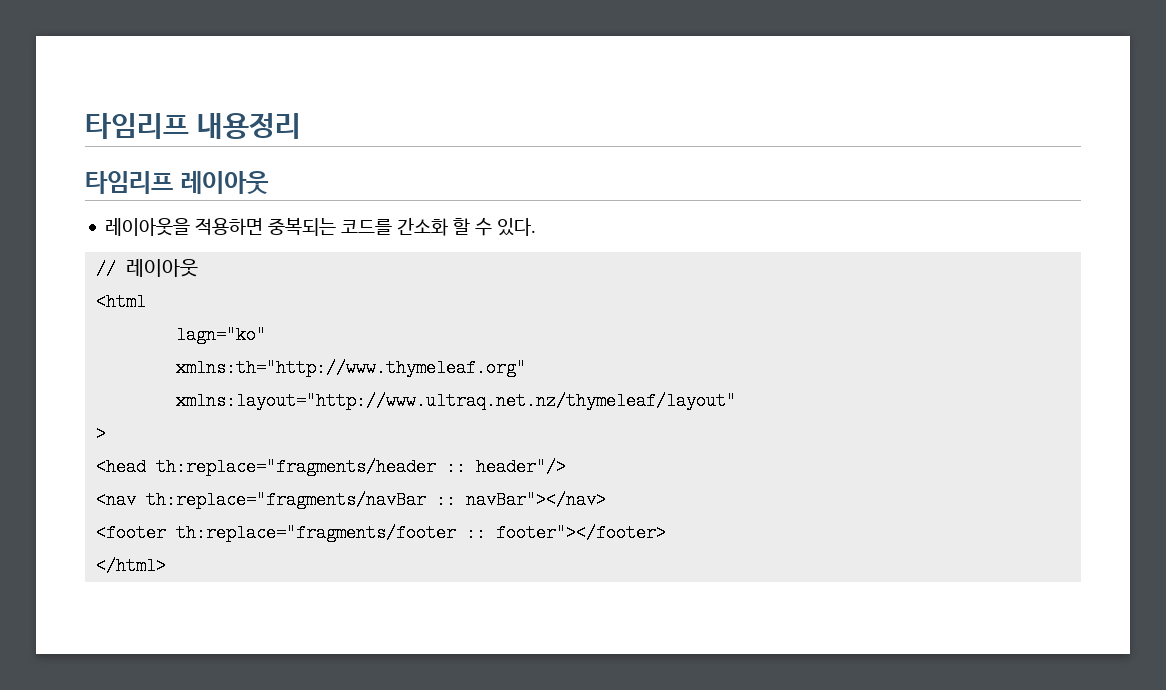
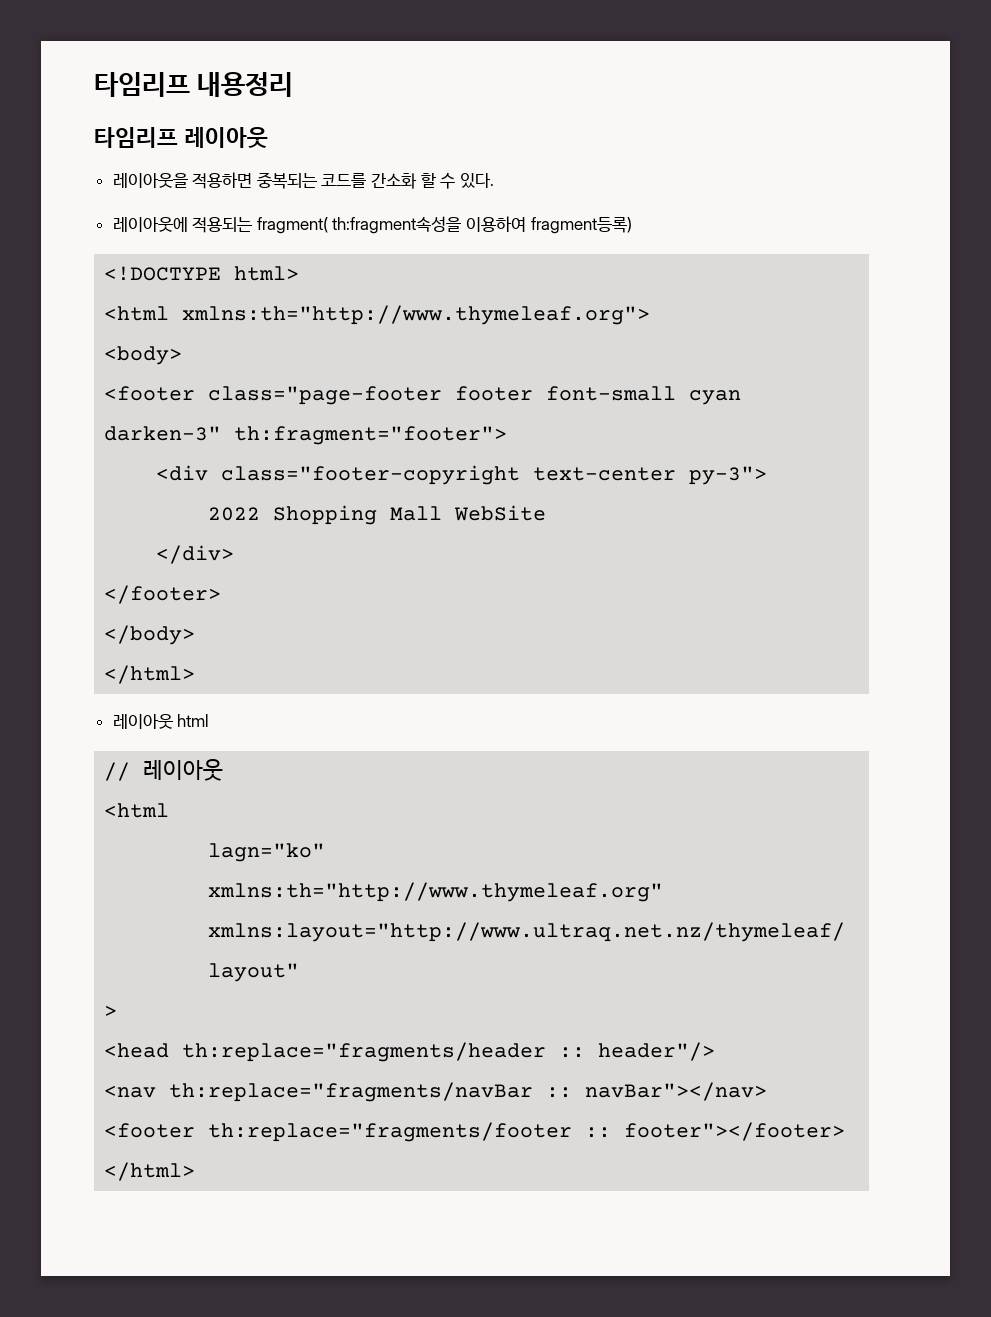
(537, 227) none -> [112,216,632,234] [104,266,300,281] [104,305,651,325] [104,346,183,365] [104,386,742,405] [104,426,508,445] [156,465,768,485] [208,505,547,525] [156,545,235,564] [104,585,222,604] [104,625,196,645] [104,665,196,684] [112,714,210,729] // 레이아웃에 적용되는 fragment( th:fragment속성을 이용하여 fragment등록) // <!DOCTYPE html> // <html xmlns:th="http://www.thymeleaf.org"> // <body> // <footer class="page-footer footer font-small cyan darken-3" th:fragment="footer"> // <div class="footer-copyright text-center py-3"> // 2022 Shopping Mall WebSite // </div> // </footer> // </body> // </html> // 레이아웃 html

